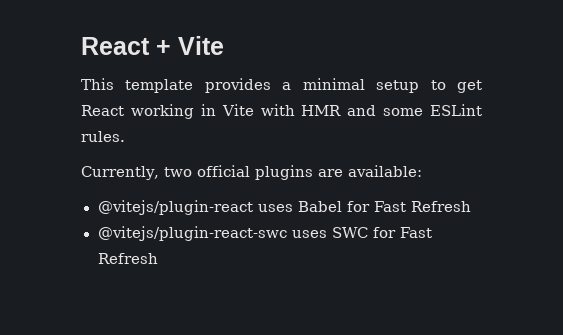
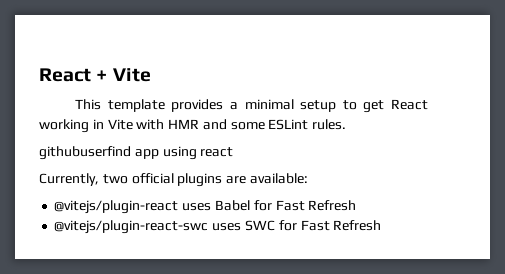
(125, 136) none -> [39,146,234,160] // githubuserfind app using react

